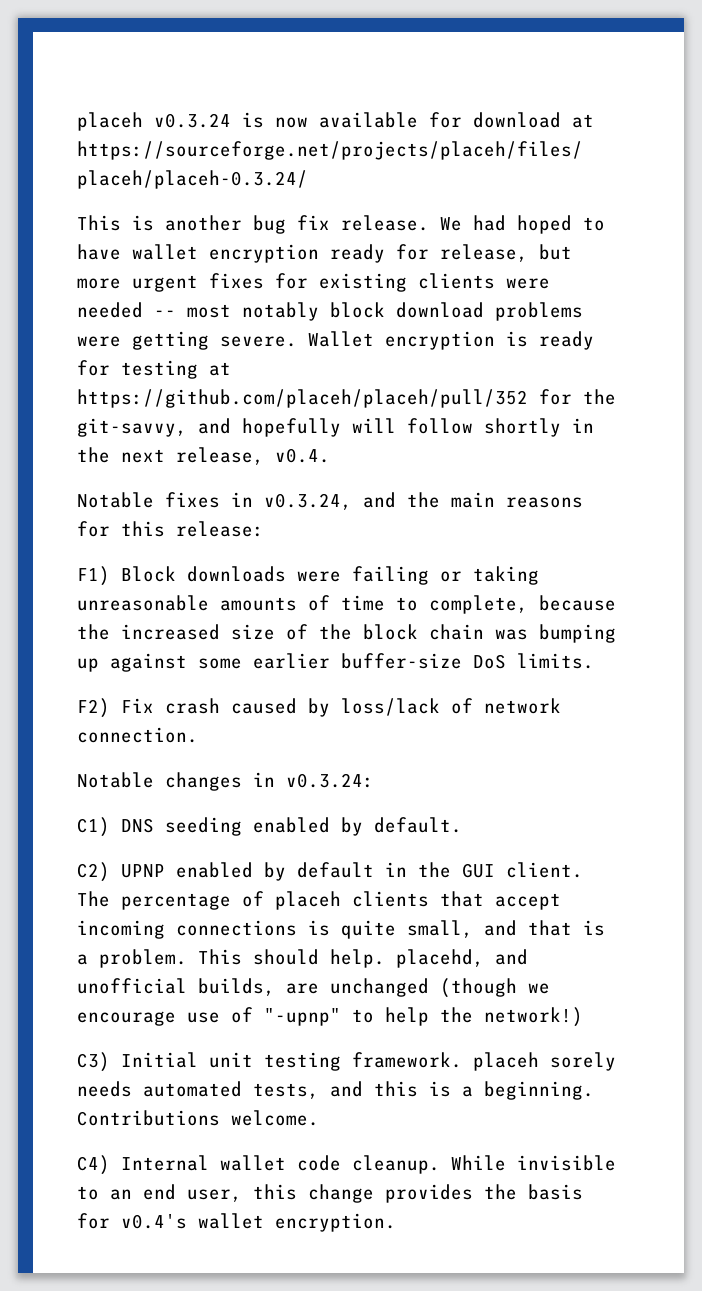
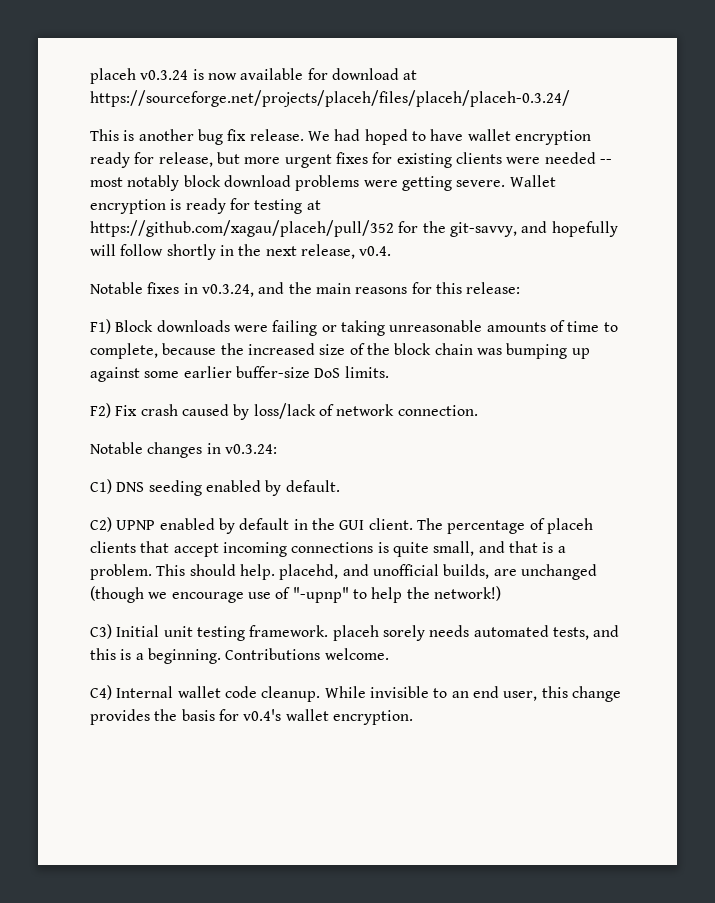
[77,389,528,408] https://github.com/placeh/placeh/pull/352 -> [90,220,394,237] https://github.com/xagau/placeh/pull/352

